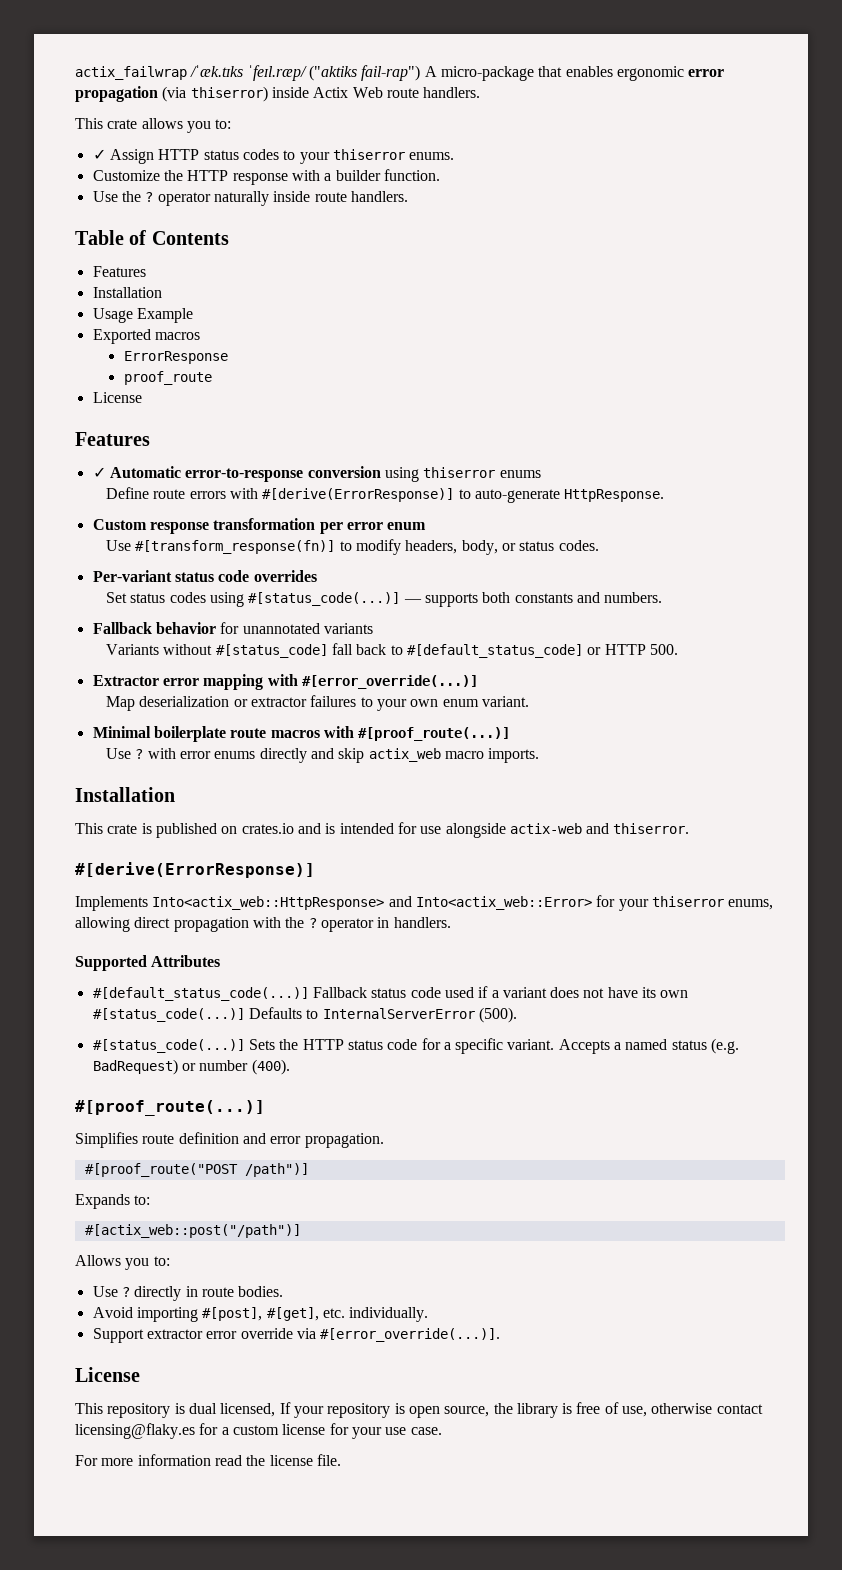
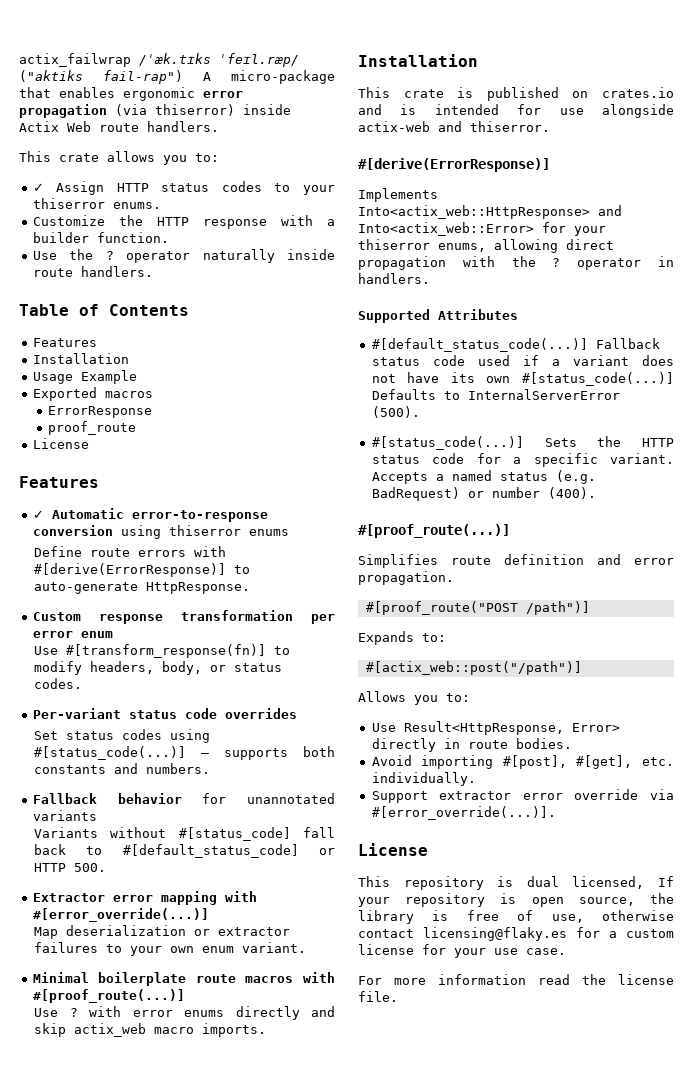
[121,1287,130,1297] ? -> [403,721,620,735] Result<HttpResponse, Error>

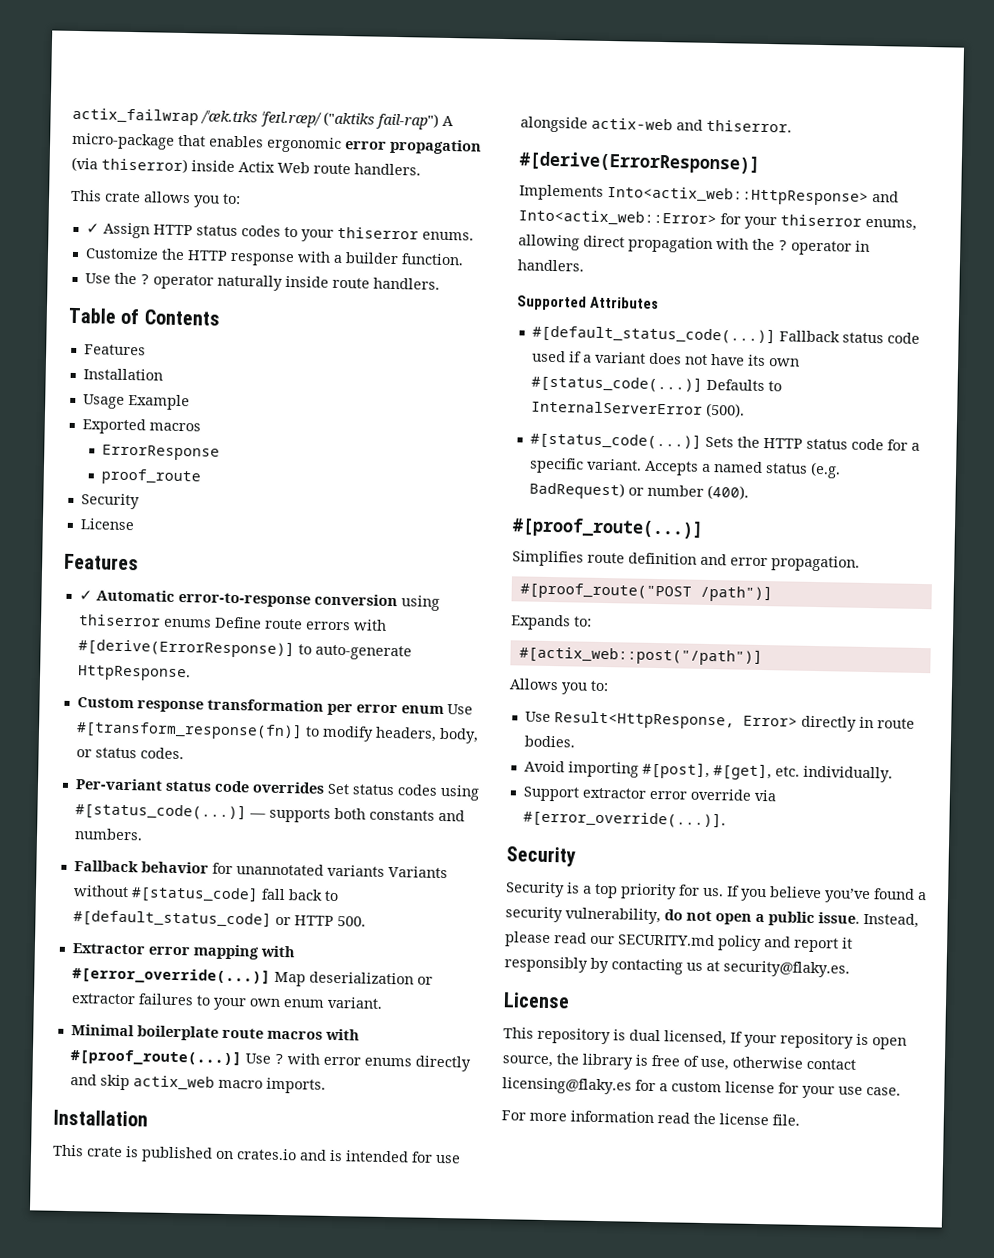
(136, 428) none -> [80,493,140,510] // Security
(289, 532) // -> (212, 623) none
(113, 634) // -> (444, 710) none
(297, 713) // -> (325, 787) none
(97, 815) // -> (385, 870) none
(209, 915) // -> (271, 976) none
(185, 996) // -> (242, 1058) none
(556, 813) none -> [506,846,576,867] [505,881,927,904] [505,906,919,928] [505,931,853,953] [504,956,850,978] // Security // Security is a top priority for us. If you believe you’ve found a security vulnerability, do not open a public issue. Instead, please read our SECURITY.md policy and report it responsibly by contacting us at security@flaky.es.

